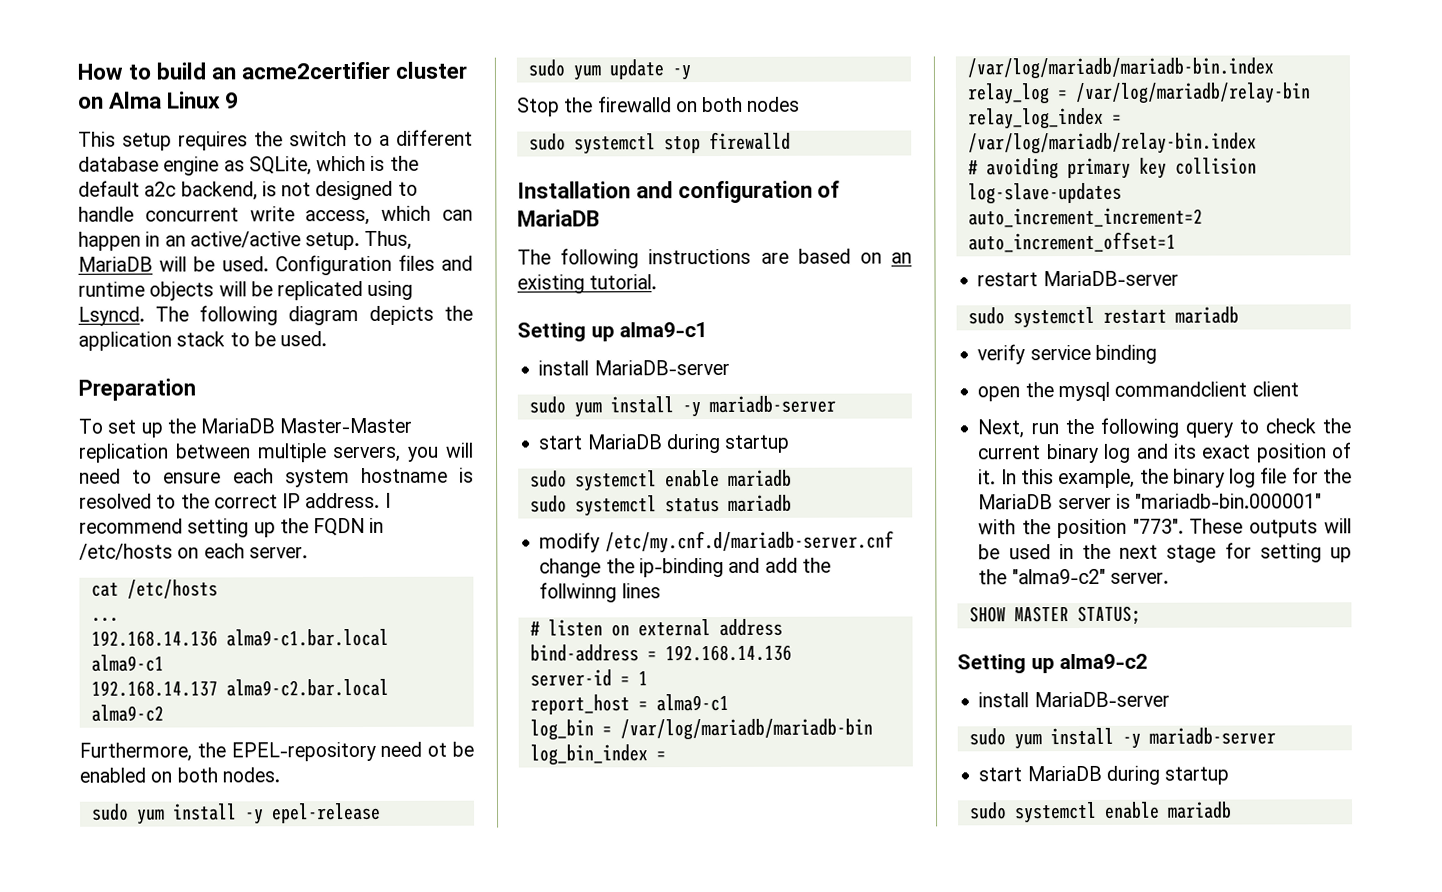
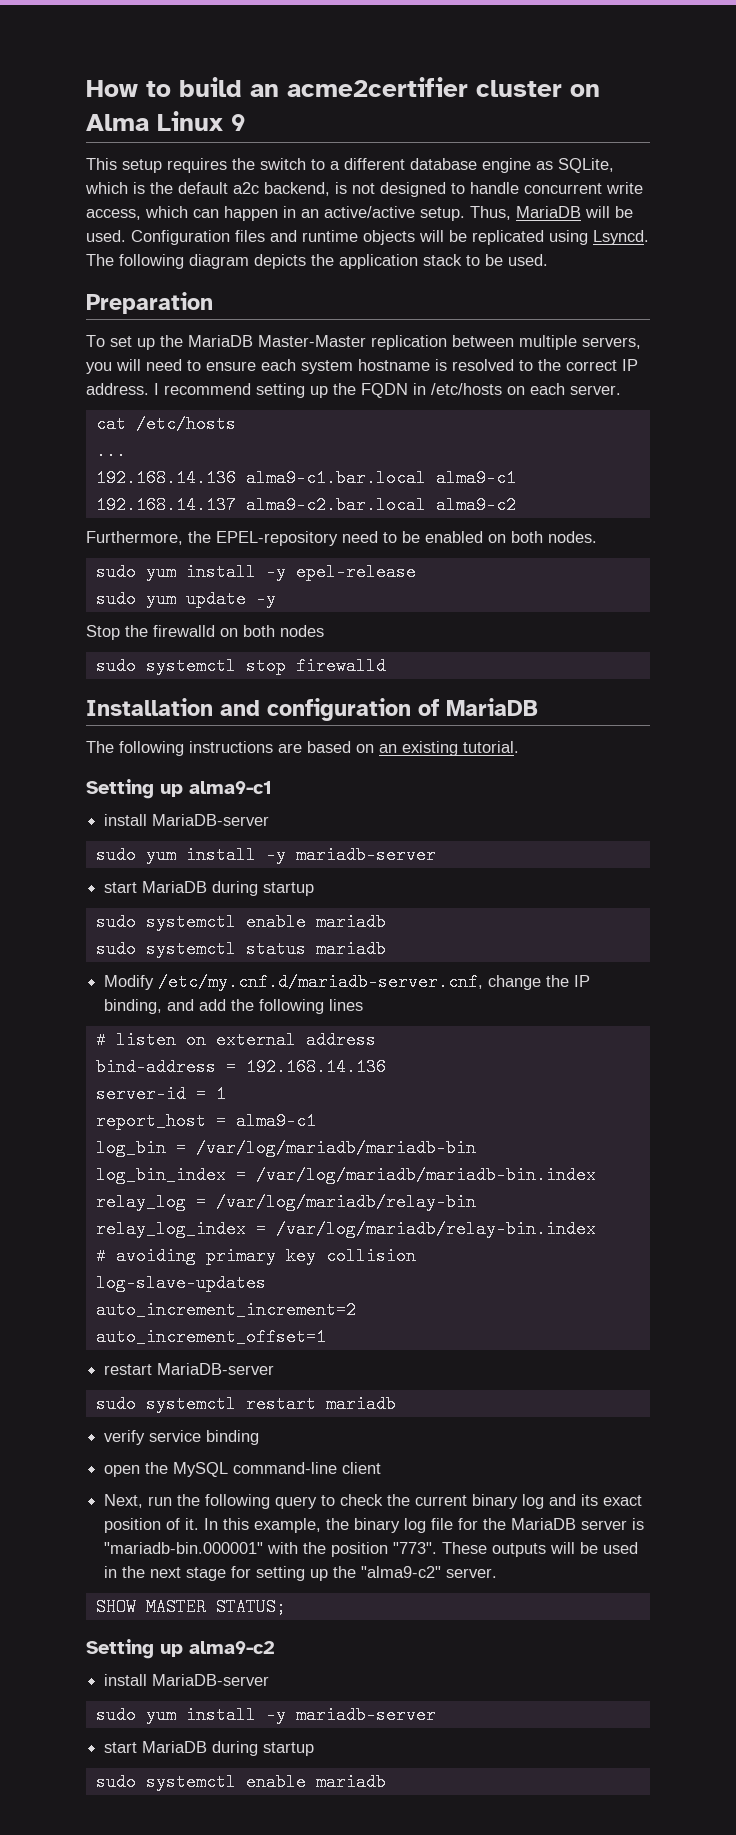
[427,742,448,757] ot -> [383,532,397,543] to
[539,530,894,554] [539,557,724,578] modify /etc/my.cnf.d/mariadb-server.cnf change the ip-binding -> [104,973,591,991] [104,999,163,1014] Modify /etc/my.cnf.d/mariadb-server.cnf, change the IP binding,
[539,582,618,603] follwinng -> [259,999,325,1014] following
[1057,381,1248,402] mysql commandclient -> [173,1462,338,1477] MySQL command-line

